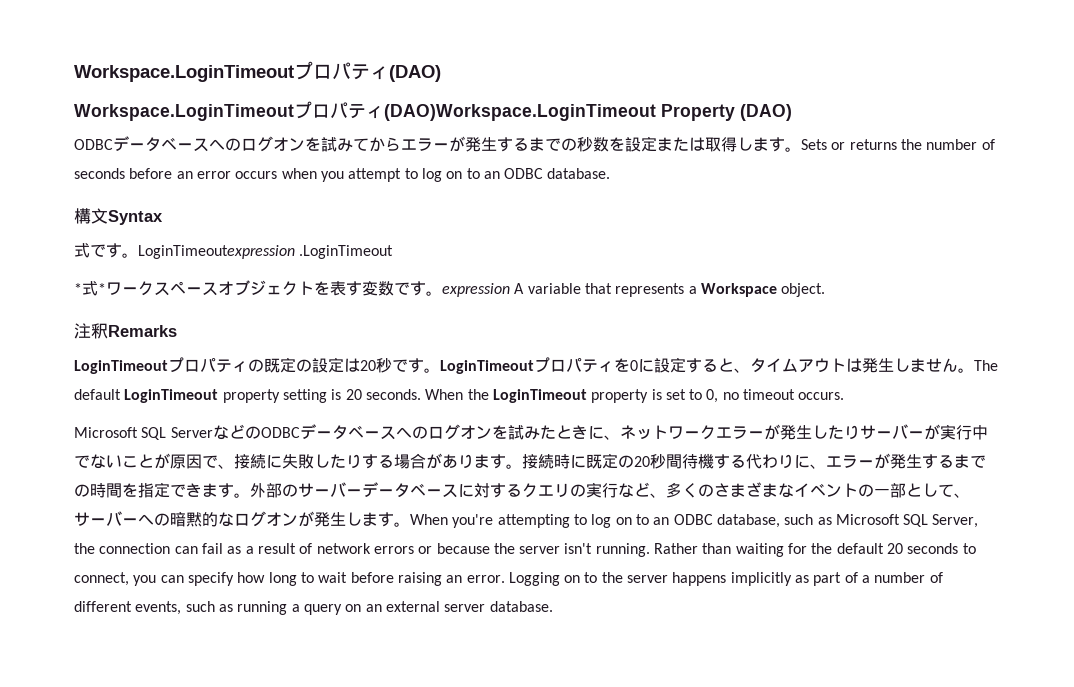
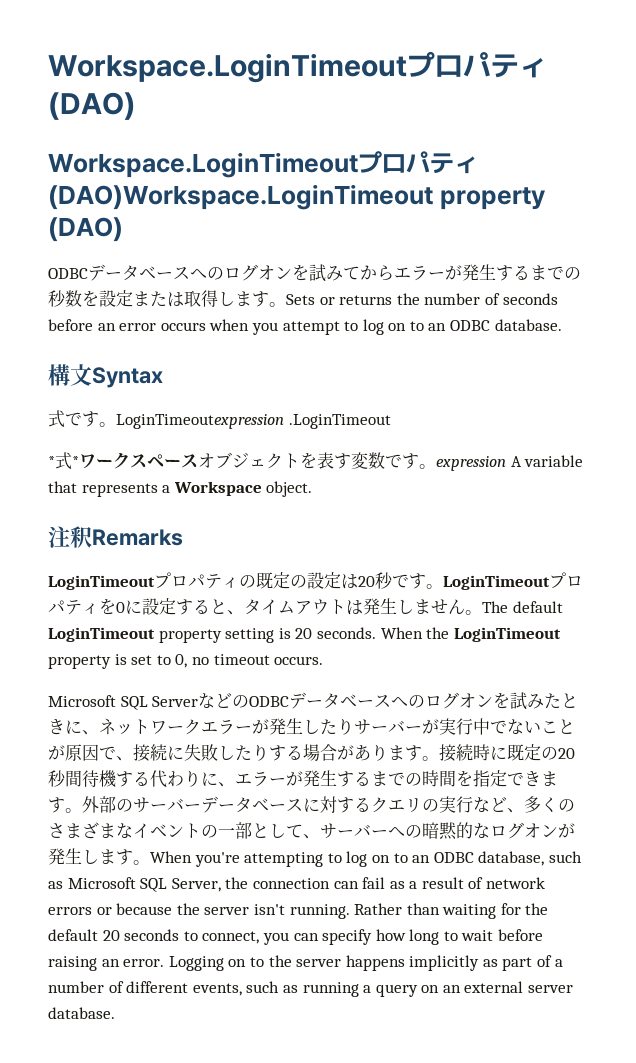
[661,104,735,121] Property -> [439,187,545,210] property

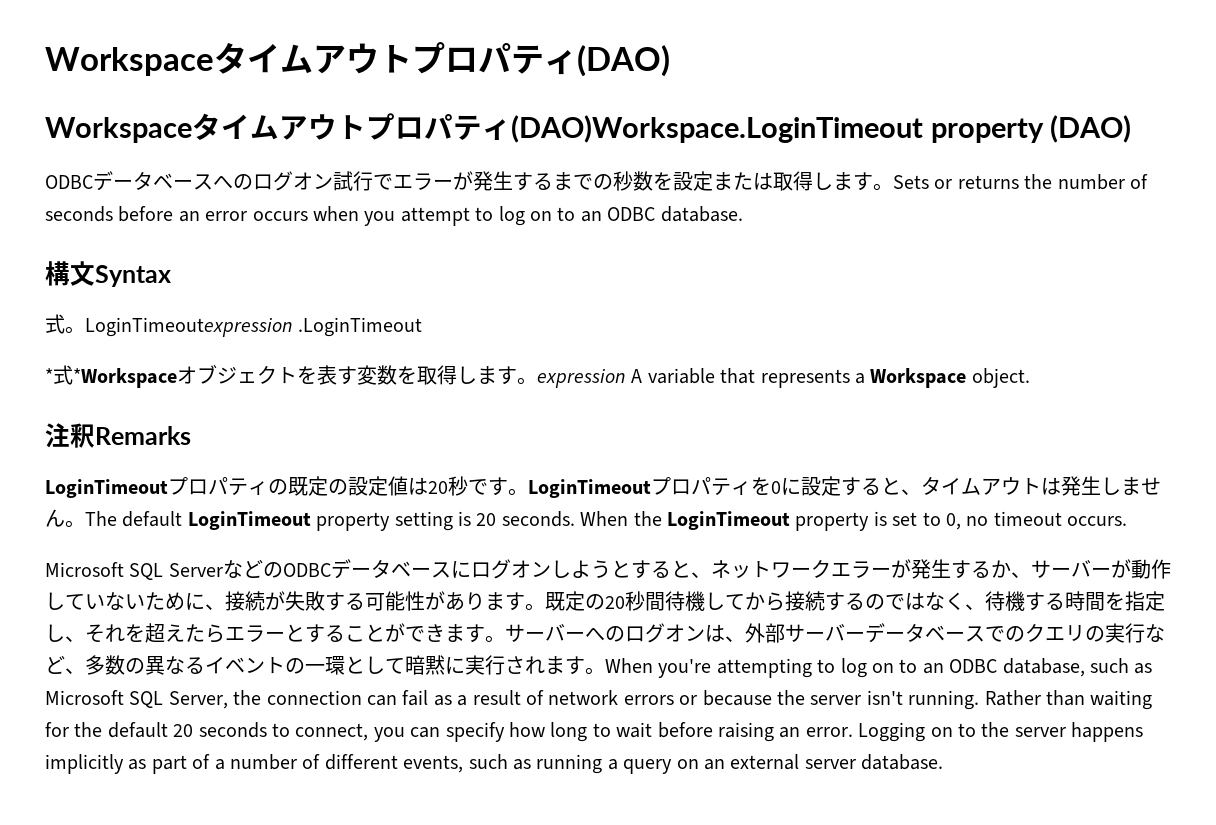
[48,53,407,83] Workspace.LoginTimeout -> [45,42,412,76] Workspaceタイムアウト
[48,152,358,178] Workspace.LoginTimeout -> [45,113,366,143] Workspaceタイムアウト
[292,264,394,282] を試みてから -> [333,171,393,191] 試行で
[65,411,99,427] です -> (65, 324) none
[72,452,198,469] *ワークスペース -> [73,368,177,388] *Workspace
[385,454,402,468] で -> [397,365,497,385] を取得しま
(341, 580) none -> [388,476,408,496] 値
[391,692,579,710] [48,719,82,735] へのログオンを試みたときに -> [450,559,691,579] にログオンしようとすると
[303,718,354,735] したり -> [950,560,1031,579] するか、
[439,718,575,735] [48,744,337,762] 実行中でないことが原因で、接続に失敗したりする場合 -> [1130,559,1171,579] [45,591,425,611] 動作していないために、接続が失敗する可能性
[439,744,507,762] 接続時に -> (545, 607) none
[116,770,558,788] [48,796,133,813] する代わりに、エラーが発生するまでの時間を指定できます。外部の -> [705,591,1165,611] [45,623,785,643] してから接続するのではなく、待機する時間を指定し、それを超えたらエラーとすることができます。サーバーへのログオンは、外部
[303,796,371,813] に対する -> [985,626,1025,642] での
[541,797,575,812] [48,822,575,840] [48,848,99,865] くのさまざまなイベントの一部として、サーバーへの暗黙的なログオンが発生し -> [105,655,545,675] 数の異なるイベントの一環として暗黙に実行され

